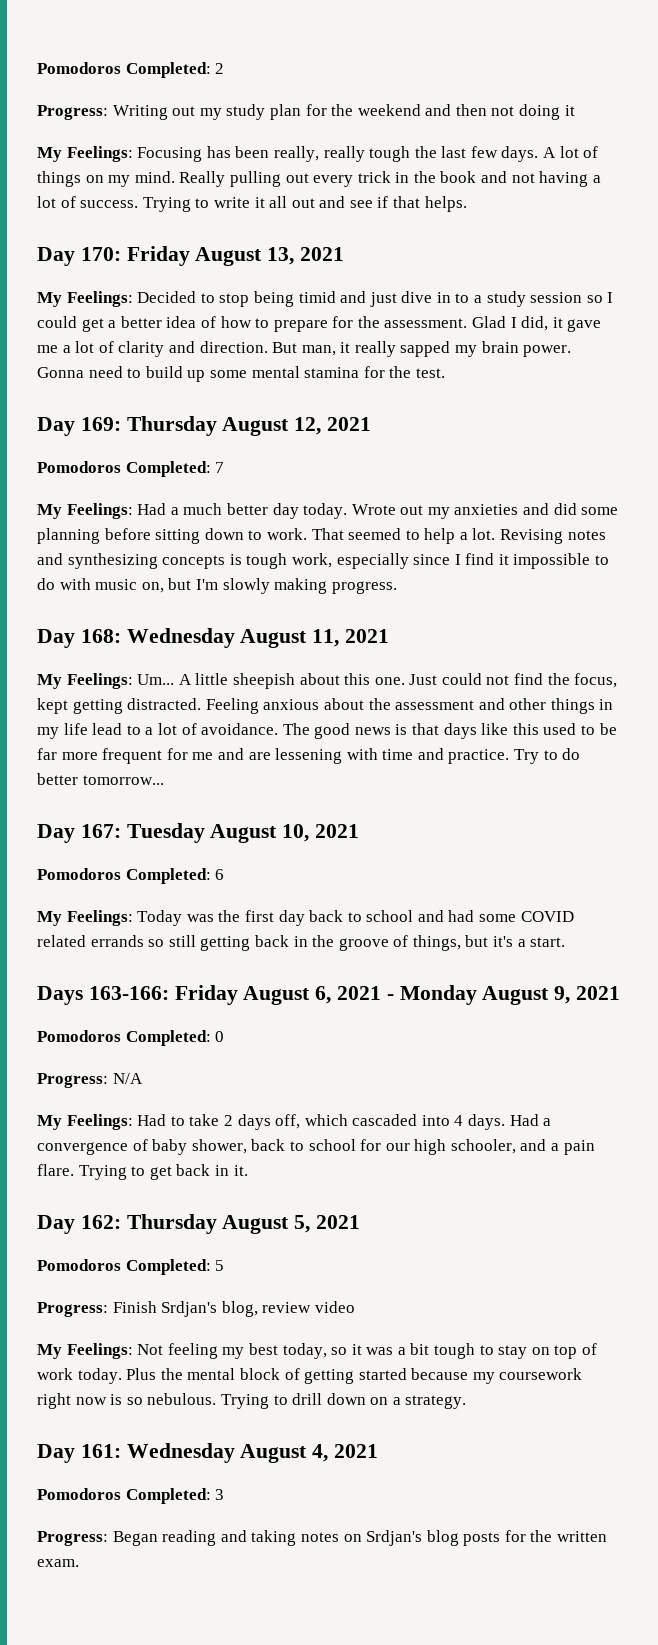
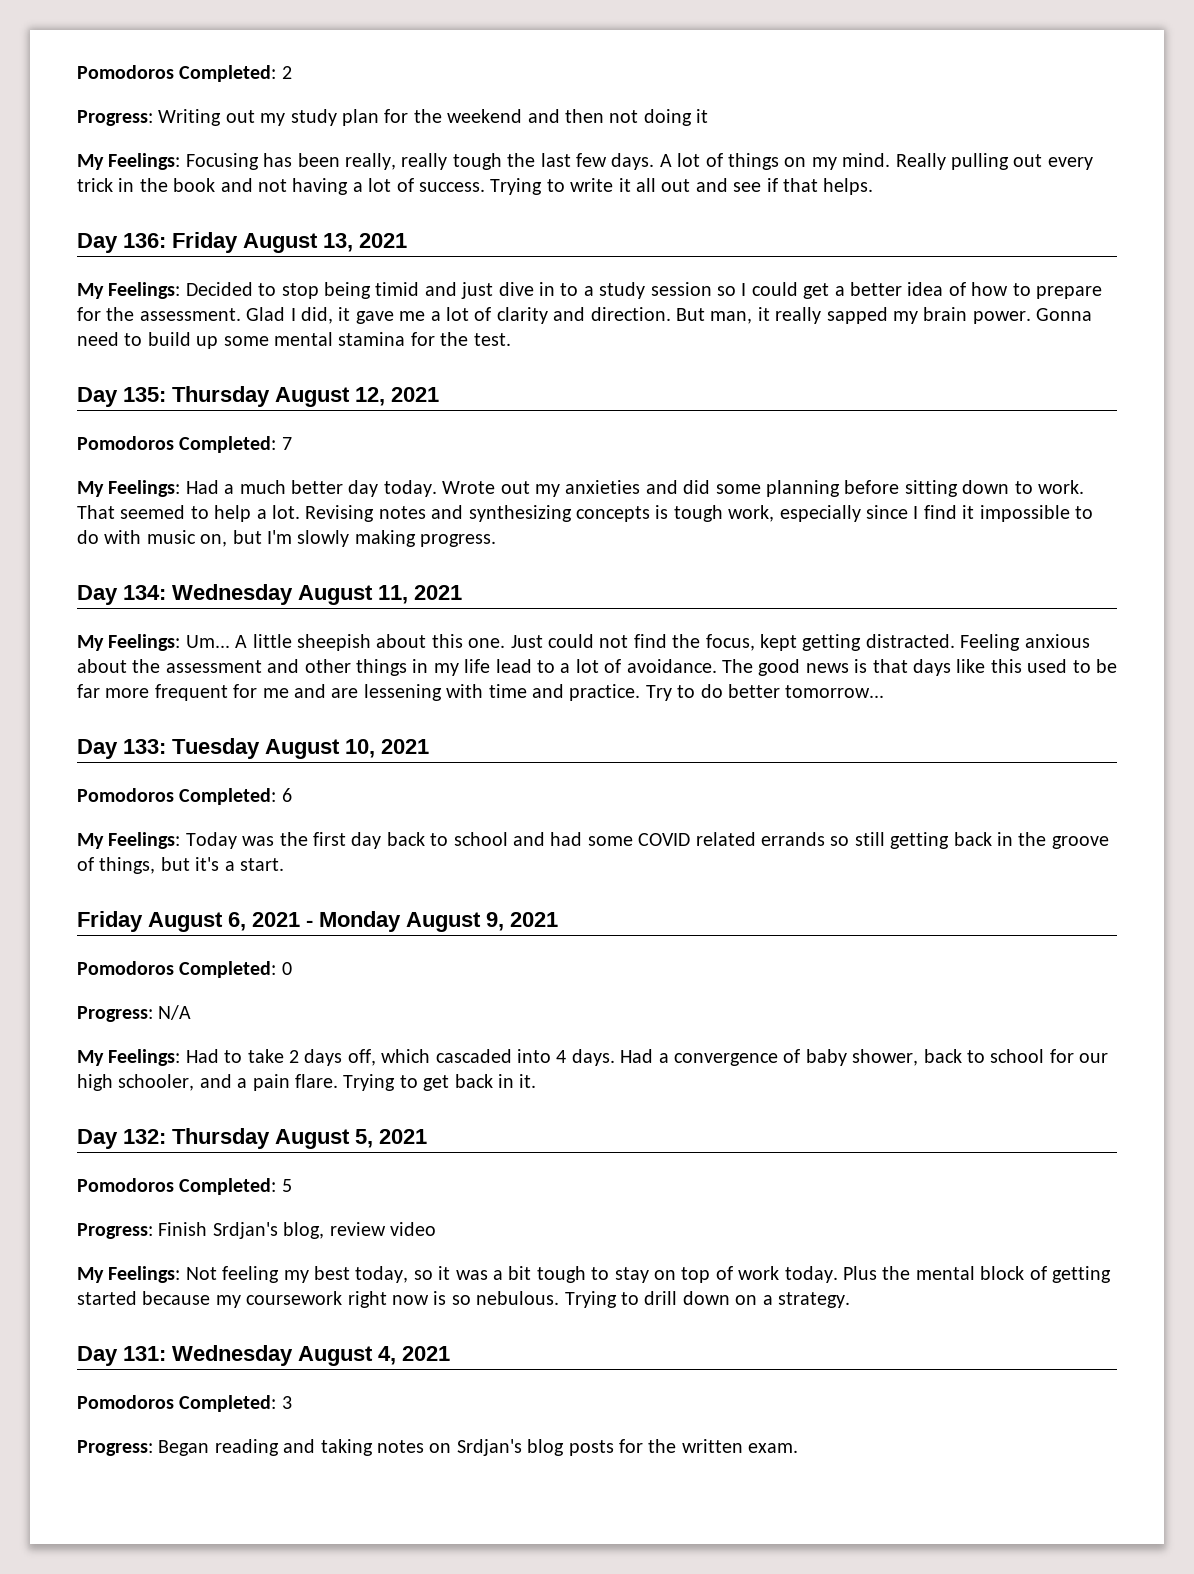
[80,247,121,261] 170: -> [123,233,166,248] 136:
[80,417,121,431] 169: -> [123,387,166,402] 135:
[80,629,121,643] 168: -> [123,585,166,600] 134:
[80,824,121,838] 167: -> [123,739,166,754] 133:
[37,986,169,1005] Days 163-166: -> (284, 864) none
[80,1215,121,1229] 162: -> [123,1129,166,1144] 132:
[80,1444,121,1458] 161: -> [123,1346,166,1361] 131:

